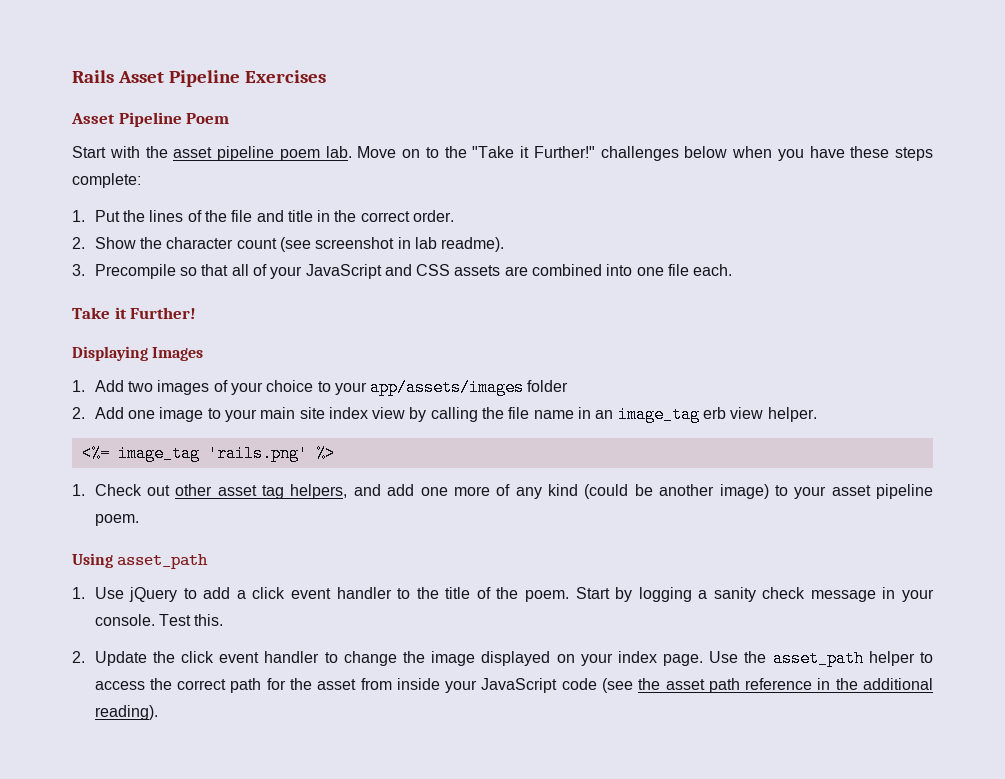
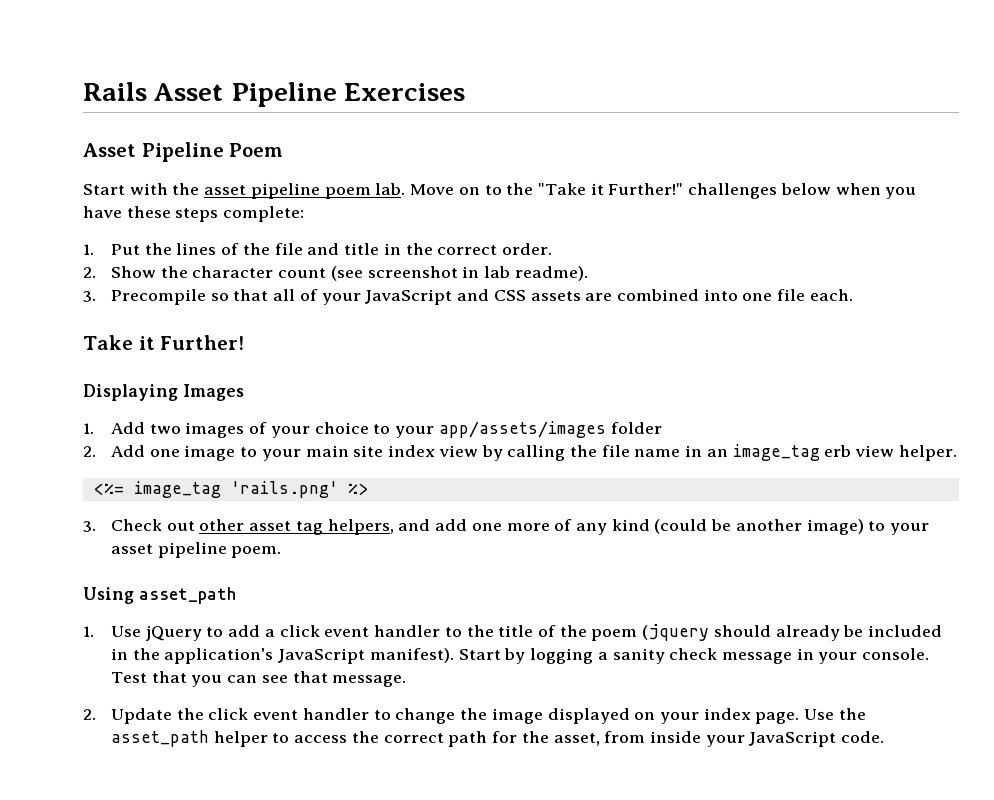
[72,484,85,496] 1. -> [83,521,96,532] 3.
[524,590,569,602] poem. -> [591,624,943,641] [111,648,454,664] poem (jquery should already be included in the application's JavaScript manifest).
[194,614,224,626] this. -> [151,671,407,687] that you can see that message.
[317,679,357,690] asset -> [553,733,600,746] asset,
[561,678,933,693] [94,705,158,720] code (see the asset path reference in the additional reading). -> [841,731,885,743] code.

